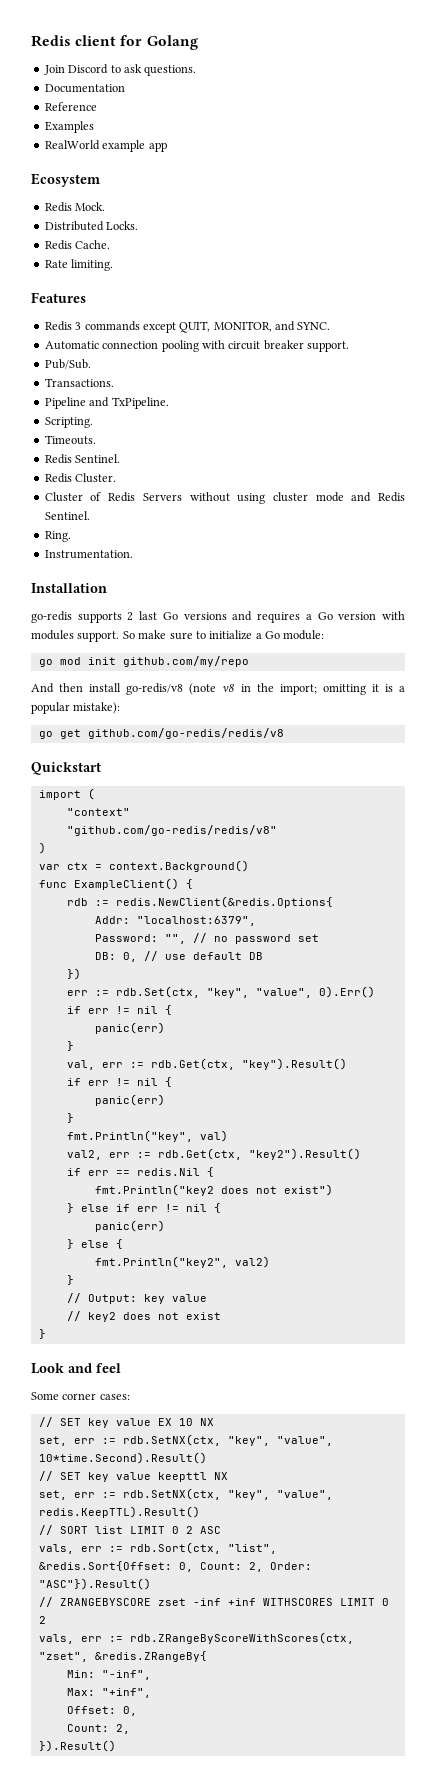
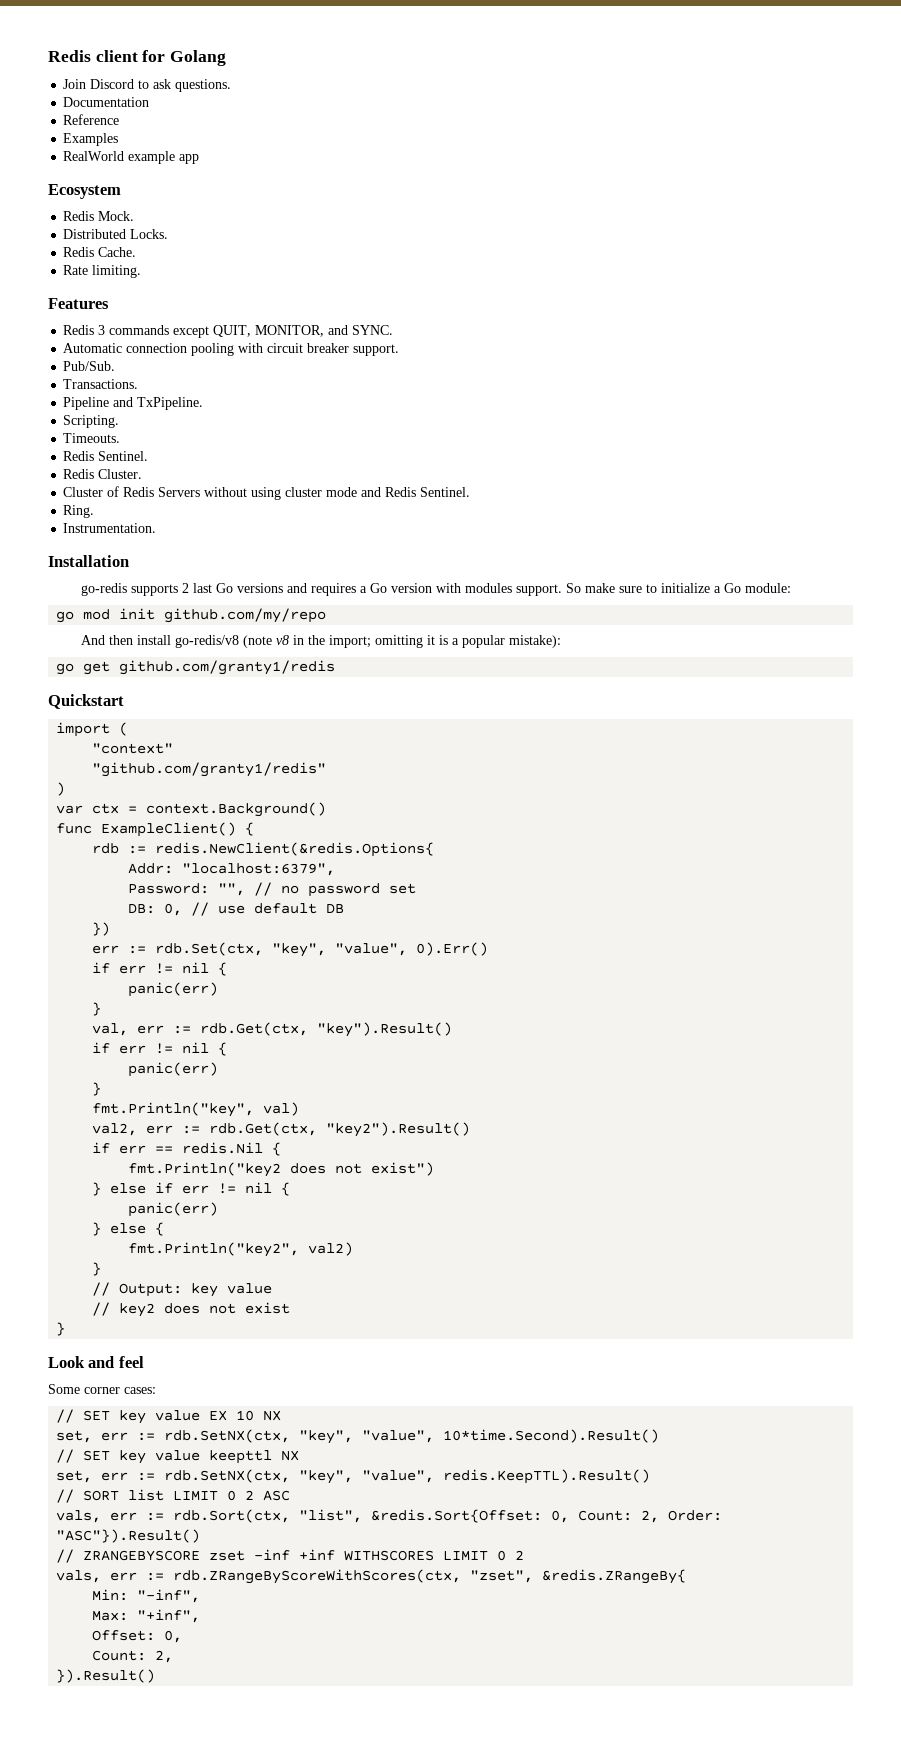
[87,728,284,739] github.com/go-redis/redis/v8 -> [119,660,336,675] github.com/granty1/redis
[66,825,277,836] "github.com/go-redis/redis/v8" -> [92,762,327,777] "github.com/granty1/redis"

